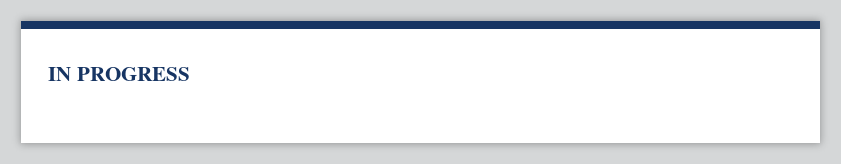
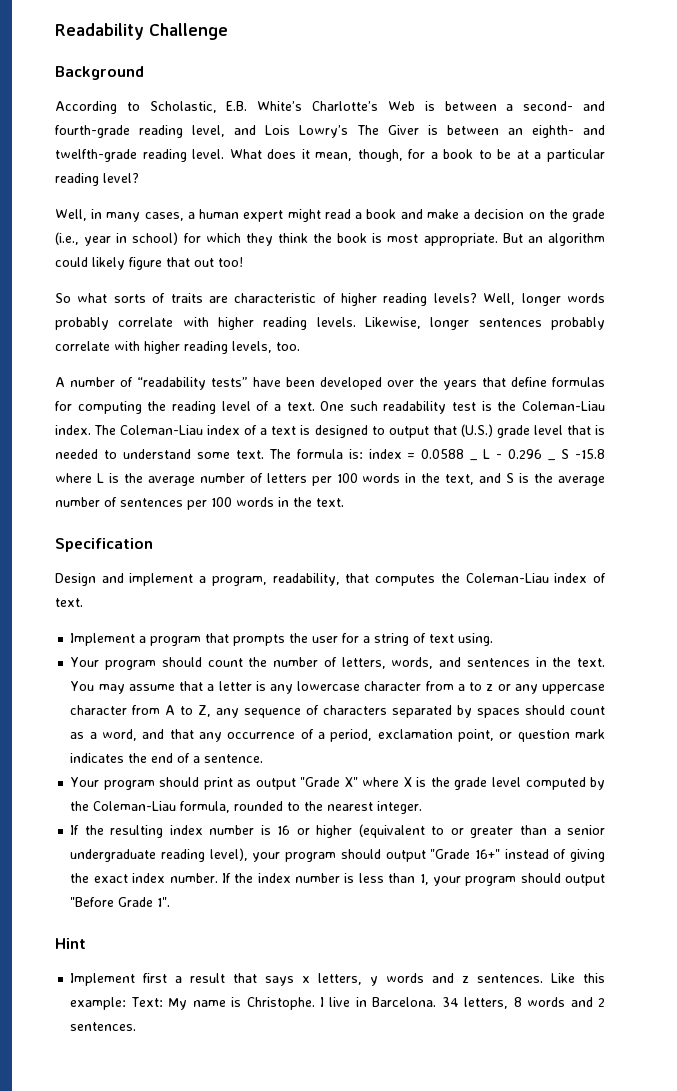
[48,67,190,81] IN PROGRESS -> [55,23,228,40] [55,66,144,80] [55,101,605,114] [55,125,605,138] [55,149,606,162] [55,173,139,186] [55,209,606,222] [55,232,605,246] [55,257,243,270] [55,293,605,306] [55,317,605,330] [55,341,300,354] [55,377,605,390] [55,401,606,414] [55,424,605,438] [55,449,465,459] [470,459,479,461] [483,449,543,459] [548,459,557,461] [561,449,605,459] [55,473,606,486] [55,497,344,510] [55,538,153,552] [55,573,607,586] [55,598,83,607] [70,633,494,646] [70,657,606,670] [70,681,606,694] [70,705,605,718] [70,729,605,742] [70,753,264,763] [70,777,605,790] [70,801,423,814] [70,824,605,838] [70,848,605,862] [70,873,605,886] [70,897,171,907] [55,938,86,949] [70,973,605,986] [70,997,605,1010] [70,1022,137,1031] Readability Challenge // Background // According to Scholastic, E.B. White’s Charlotte’s Web is between a second- and fourth-grade reading level, and Lois Lowry’s The Giver is between an eighth- and twelfth-grade reading level. What does it mean, though, for a book to be at a particular reading level? // Well, in many cases, a human expert might read a book and make a decision on the grade (i.e., year in school) for which they think the book is most appropriate. But an algorithm could likely figure that out too! // So what sorts of traits are characteristic of higher reading levels? Well, longer words probably correlate with higher reading levels. Likewise, longer sentences probably correlate with higher reading levels, too. // A number of “readability tests” have been developed over the years that define formulas for computing the reading level of a text. One such readability test is the Coleman-Liau index. The Coleman-Liau index of a text is designed to output that (U.S.) grade level that is needed to understand some text. The formula is: index = 0.0588 _ L - 0.296 _ S -15.8 where L is the average number of letters per 100 words in the text, and S is the average number of sentences per 100 words in the text. // Specification // Design and implement a program, readability, that computes the Coleman-Liau index of text. // Implement a program that prompts the user for a string of text using. // Your program should count the number of letters, words, and sentences in the text. You may assume that a letter is any lowercase character from a to z or any uppercase character from A to Z, any sequence of characters separated by spaces should count as a word, and that any occurrence of a period, exclamation point, or question mark indicates the end of a sentence. // Your program should print as output "Grade X" where X is the grade level computed by the Coleman-Liau formula, rounded to the nearest integer. // If the resulting index number is 16 or higher (equivalent to or greater than a senior undergraduate reading level), your program should output "Grade 16+" instead of giving the exact index number. If the index number is less than 1, your program should output "Before Grade 1". // Hint // Implement first a result that says x letters, y words and z sentences. Like this example: Text: My name is Christophe. I live in Barcelona. 34 letters, 8 words and 2 sentences.

